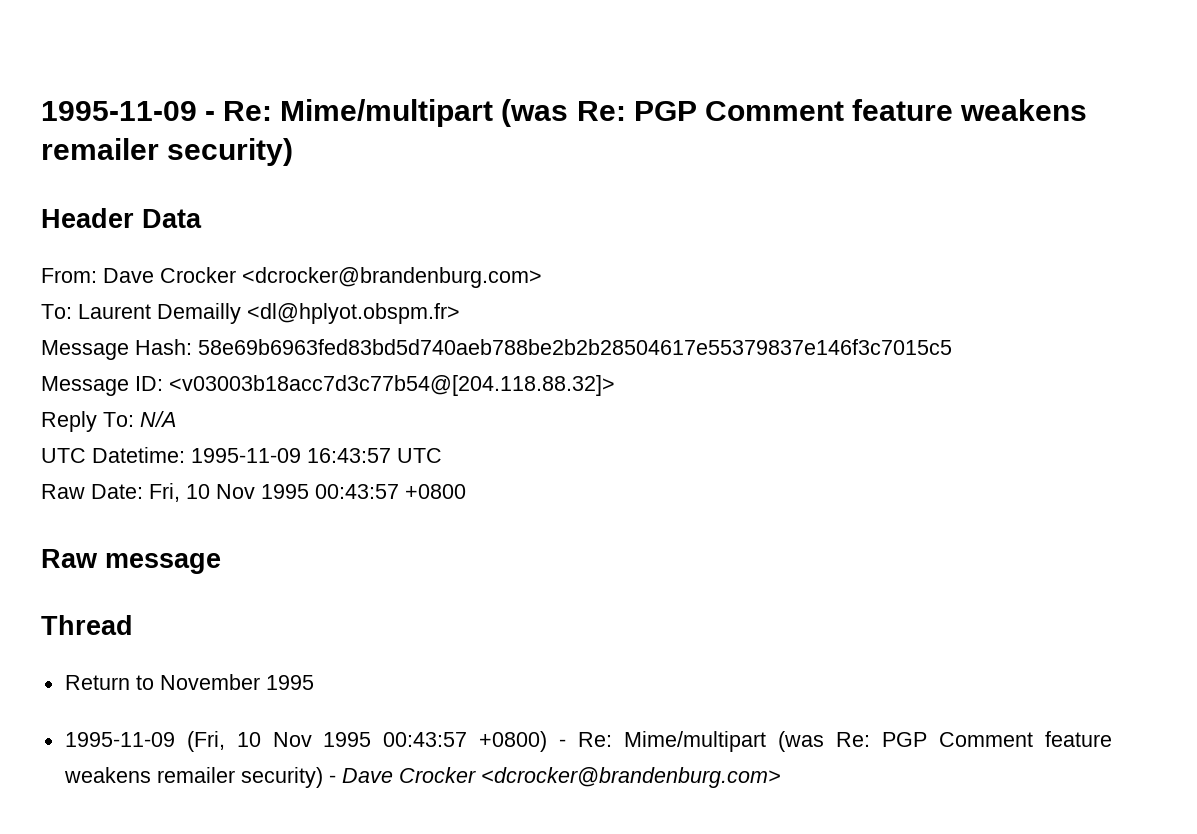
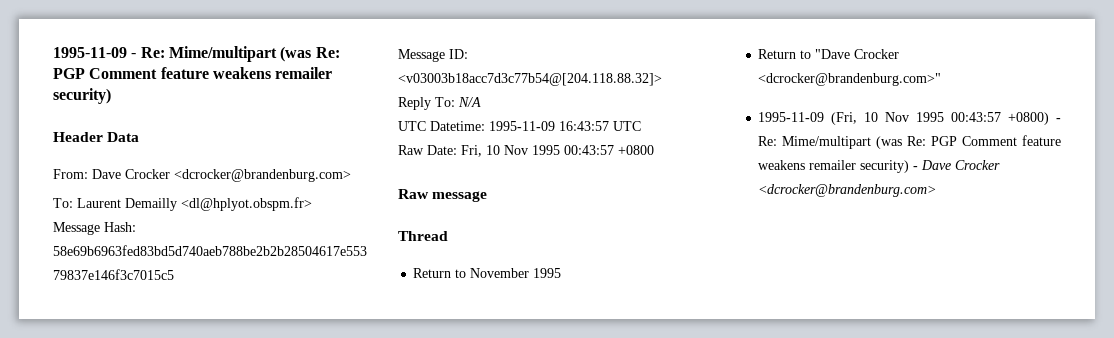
(314, 682) none -> [758,49,900,59] [758,73,942,86] // Return to "Dave Crocker <dcrocker@brandenburg.com>"

